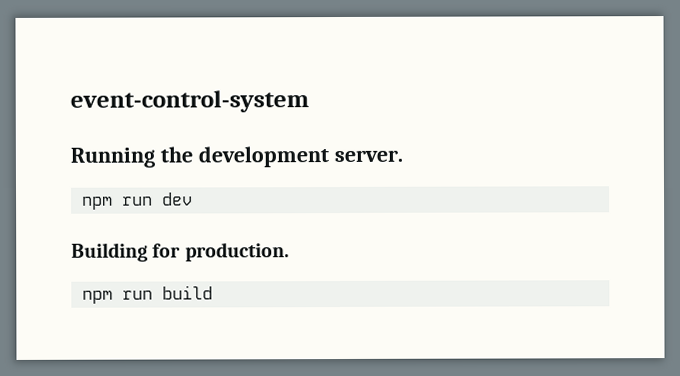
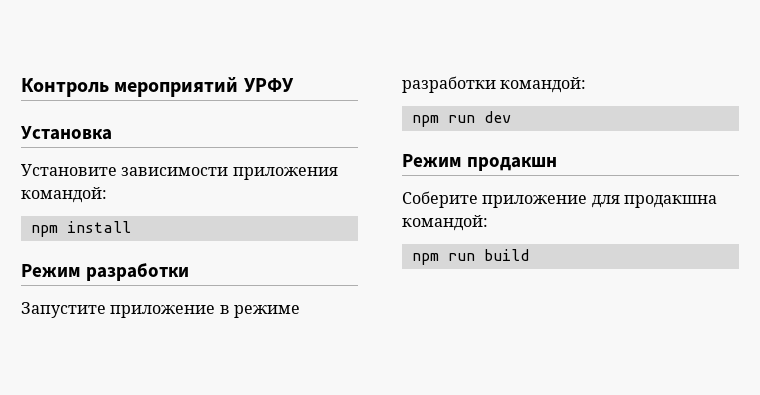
[70,90,309,113] [70,146,403,168] [81,192,193,210] [71,242,290,262] event-control-system // Running the development server. // npm run dev // Building for production. -> [21,77,294,97] [21,126,112,140] [21,164,338,180] [21,187,107,203] [30,221,131,237] [21,263,190,281] [21,302,300,318] [402,76,587,93] [411,111,511,127] [402,154,558,171] [402,191,717,208] [402,215,488,231] Контроль мероприятий УРФУ // Установка // Установите зависимости приложения командой: // npm install // Режим разработки // Запустите приложение в режиме разработки командой: // npm run dev // Режим продакшн // Соберите приложение для продакшна командой:

